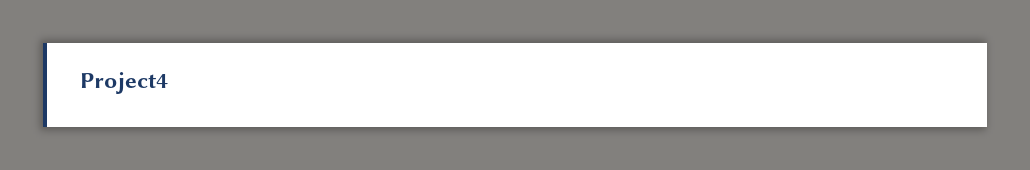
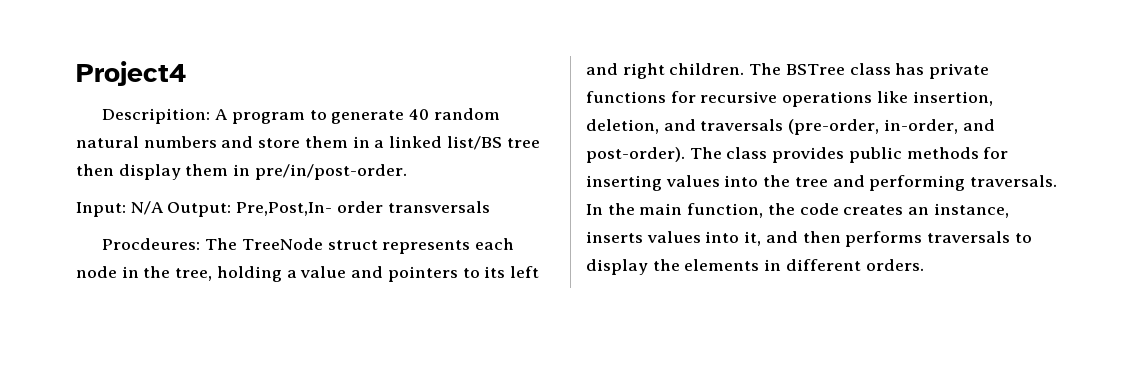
(168, 83) none -> [102,108,500,124] [76,136,540,150] [76,164,407,180] [76,201,490,217] [102,238,515,254] [76,266,539,282] [586,63,990,79] [586,91,993,107] [586,119,995,135] [586,147,1009,163] [586,175,1058,191] [586,203,1009,218] [586,231,1032,247] [586,259,924,275] // Descripition: A program to generate 40 random natural numbers and store them in a linked list/BS tree then display them in pre/in/post-order. // Input: N/A Output: Pre,Post,In- order transversals // Procdeures: The TreeNode struct represents each node in the tree, holding a value and pointers to its left and right children. The BSTree class has private functions for recursive operations like insertion, deletion, and traversals (pre-order, in-order, and post-order). The class provides public methods for inserting values into the tree and performing traversals. In the main function, the code creates an instance, inserts values into it, and then performs traversals to display the elements in different orders.

